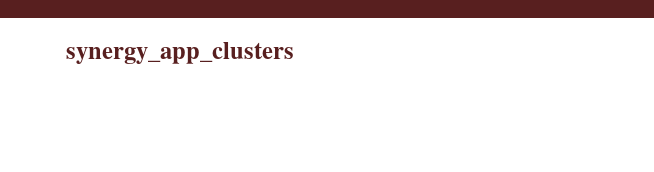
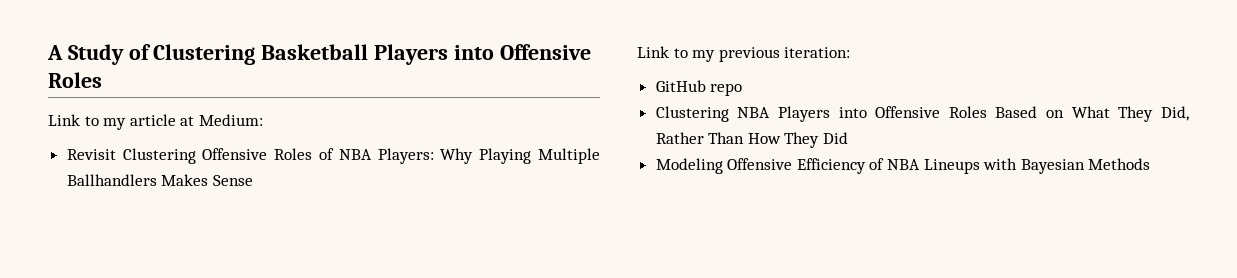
[66,42,294,64] synergy_app_clusters -> [47,44,591,65] [48,72,102,88] [48,114,263,130] [66,148,600,164] [66,174,253,186] [637,46,851,62] [655,80,743,96] [655,106,1189,122] [655,132,849,148] [655,158,1151,174] A Study of Clustering Basketball Players into Offensive Roles // Link to my article at Medium: // Revisit Clustering Offensive Roles of NBA Players: Why Playing Multiple Ballhandlers Makes Sense // Link to my previous iteration: // GitHub repo // Clustering NBA Players into Offensive Roles Based on What They Did, Rather Than How They Did // Modeling Offensive Efficiency of NBA Lineups with Bayesian Methods

